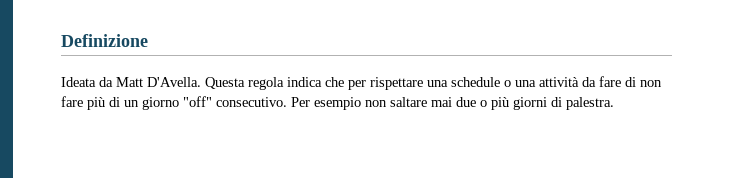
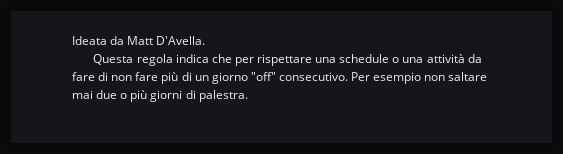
[61,34,148,47] Definizione // -> (72, 40) none
(201, 82) none -> (206, 40) //

